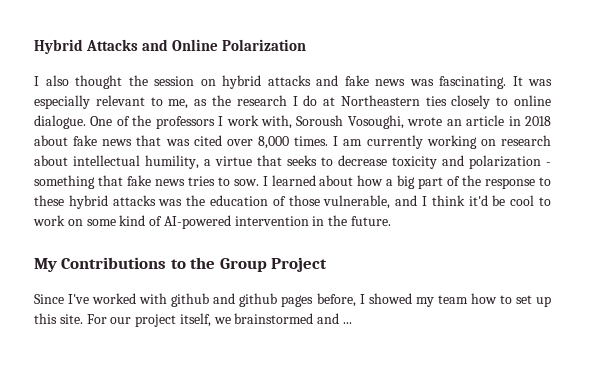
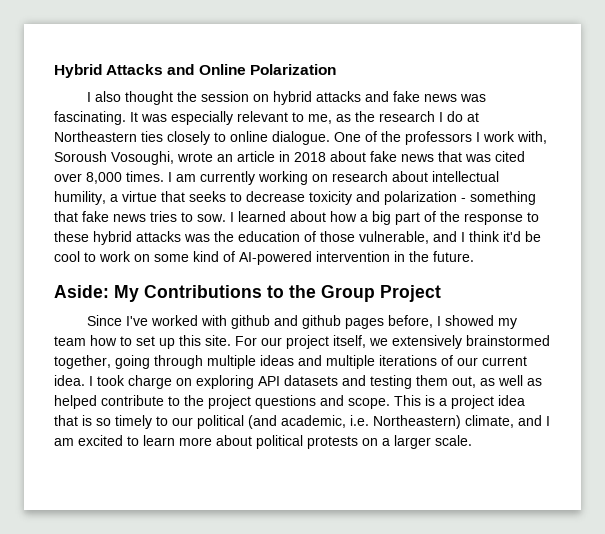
(392, 221) none -> [54,285,109,298] Aside:
[234,313,353,324] brainstormed and ... -> [392,335,550,349] [54,355,527,369] [54,375,542,389] [54,395,525,409] [54,415,550,429] [54,435,472,449] extensively brainstormed together, going through multiple ideas and multiple iterations of our current idea. I took charge on exploring API datasets and testing them out, as well as helped contribute to the project questions and scope. This is a project idea that is so timely to our political (and academic, i.e. Northeastern) climate, and I am excited to learn more about political protests on a larger scale.

